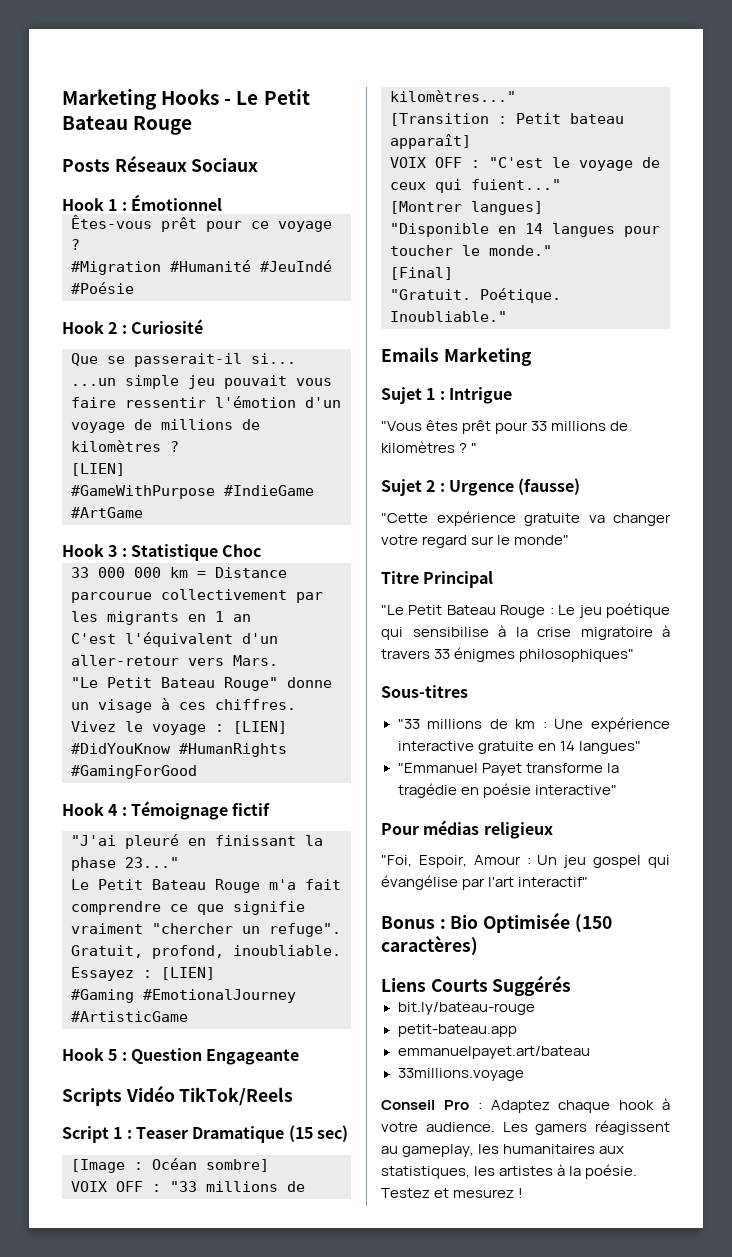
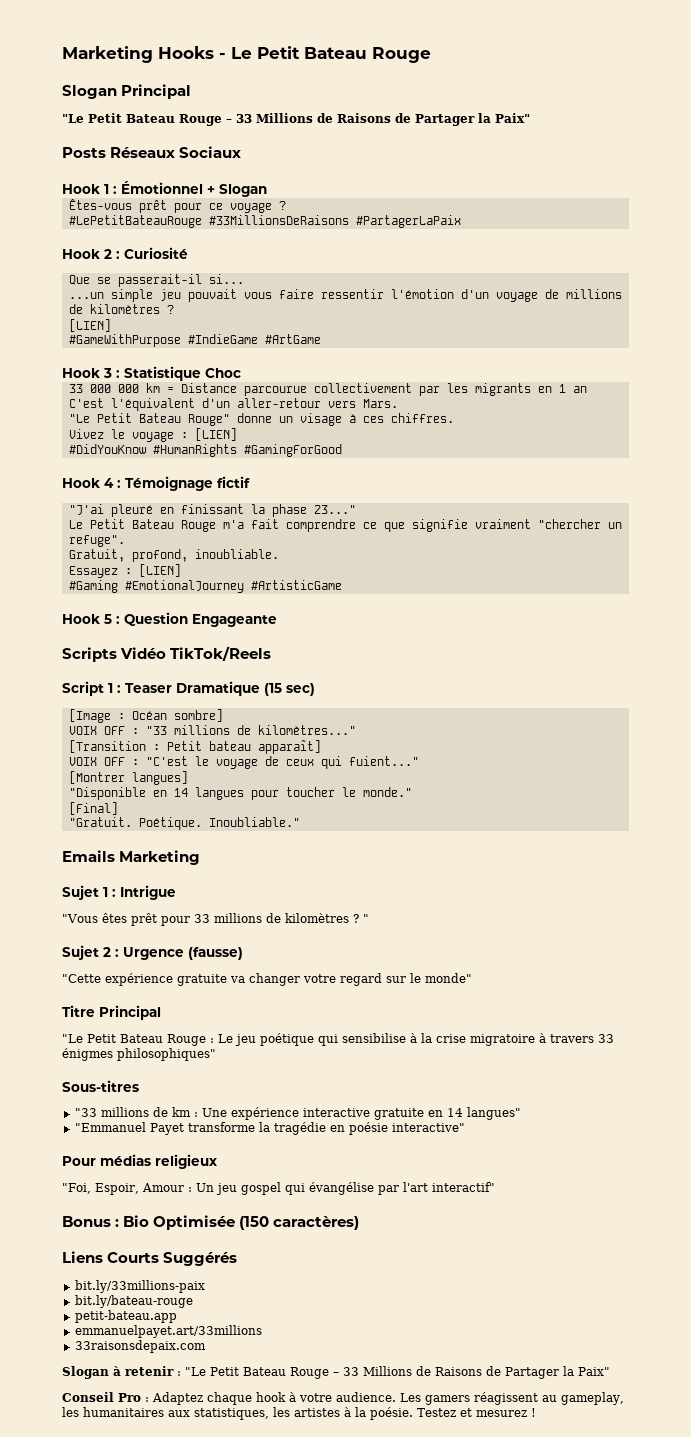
(193, 125) none -> [62,84,192,99] [62,113,530,126] // Slogan Principal // "Le Petit Bateau Rouge – 33 Millions de Raisons de Partager la Paix"
(222, 202) none -> [207,184,267,197] + Slogan
[71,260,332,275] [71,282,134,294] #Migration #Humanité #JeuIndé #Poésie -> [68,215,461,228] #LePetitBateauRouge #33MillionsDeRaisons #PartagerLaPaix
(572, 985) none -> [74,1280,205,1293] // bit.ly/33millions-paix
[397,1046,590,1059] [397,1068,524,1081] emmanuelpayet.art/bateau // 33millions.voyage -> [74,1325,262,1338] [74,1340,206,1353] [62,1366,610,1379] emmanuelpayet.art/33millions // 33raisonsdepaix.com // Slogan à retenir : "Le Petit Bateau Rouge – 33 Millions de Raisons de Partager la Paix"

